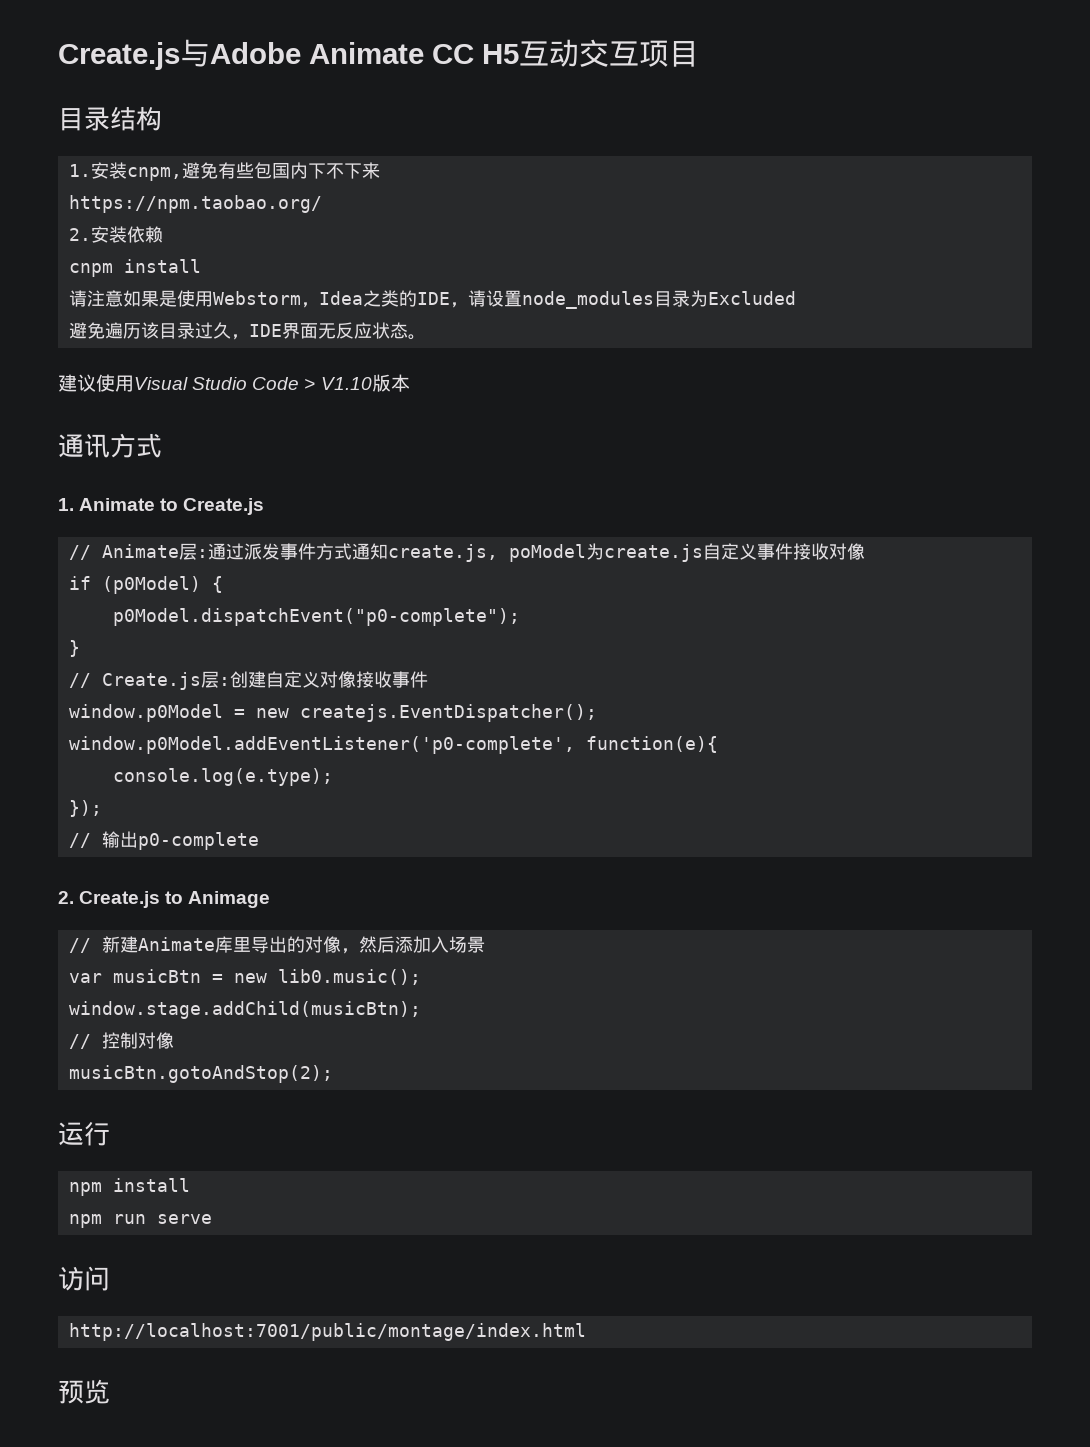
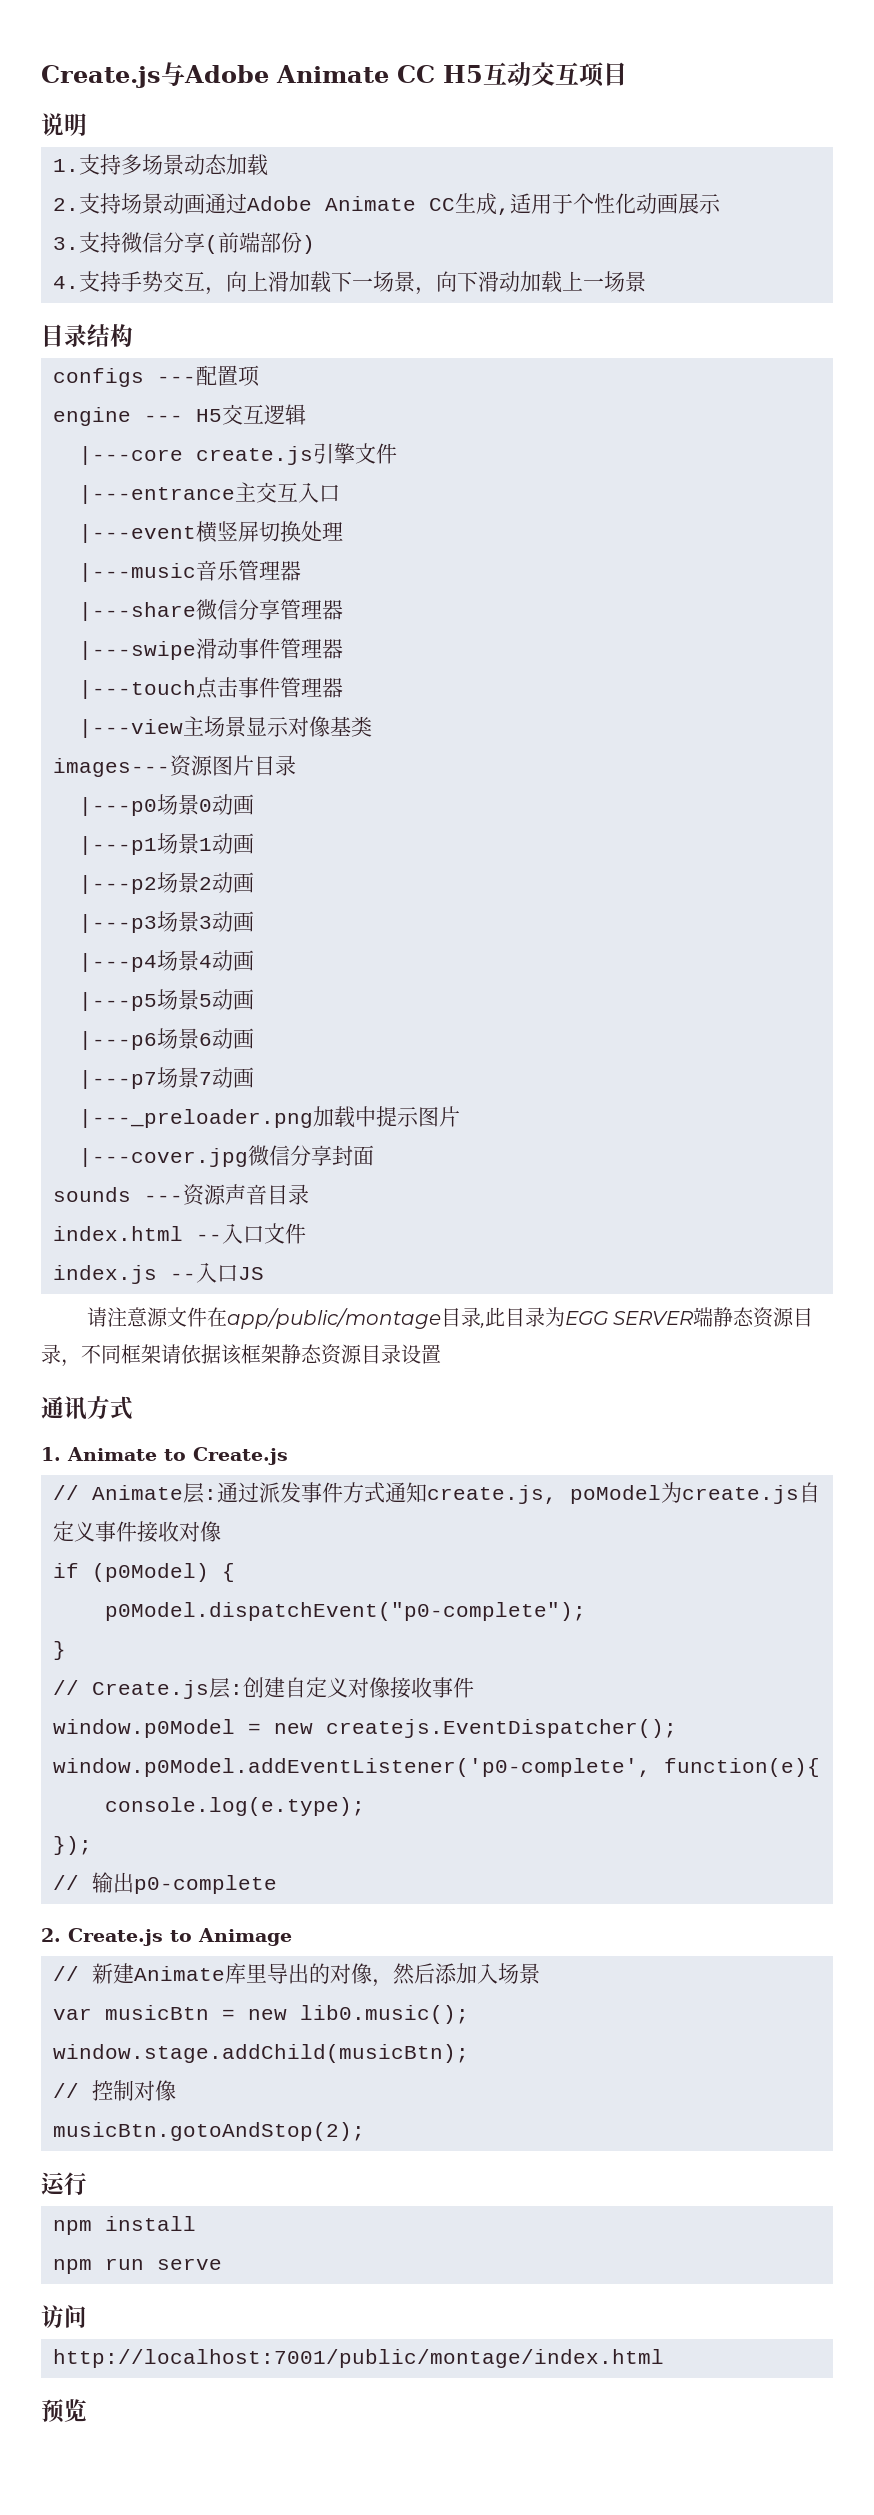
[58,106,162,131] [69,162,381,181] [69,195,323,213] [69,226,164,243] [69,259,202,277] [69,290,797,309] [69,322,427,340] [58,374,410,392] 目录结构 // 1.安装cnpm,避免有些包国内下不下来 // https://npm.taobao.org/ // 2.安装依赖 // cnpm install // 请注意如果是使用Webstorm，Idea之类的IDE，请设置node_modules目录为Excluded // 避免遍历该目录过久，IDE界面无反应状态。 // 建议使用Visual Studio Code > V1.10版本 -> [41,113,87,136] [53,154,268,176] [53,193,721,215] [53,232,315,254] [53,271,646,295] [41,324,133,347] [53,365,260,387] [53,404,306,426] [79,443,397,465] [79,482,340,504] [79,521,343,543] [79,560,301,582] [79,599,343,621] [79,638,343,660] [79,677,343,699] [79,716,372,738] [53,755,296,777] [79,794,254,816] [79,833,254,855] [79,872,254,894] [79,911,254,933] [79,950,254,972] [79,989,254,1011] [79,1028,254,1050] [79,1067,254,1089] [79,1106,460,1128] [79,1145,374,1167] [53,1184,309,1206] [53,1223,306,1244] [53,1262,264,1284] [87,1307,814,1329] [41,1344,441,1367] 说明 // 1.支持多场景动态加载 // 2.支持场景动画通过Adobe Animate CC生成,适用于个性化动画展示 // 3.支持微信分享(前端部份) // 4.支持手势交互，向上滑加载下一场景，向下滑动加载上一场景 // 目录结构 // configs ---配置项 // engine --- H5交互逻辑 // |---core create.js引擎文件 // |---entrance主交互入口 // |---event横竖屏切换处理 // |---music音乐管理器 // |---share微信分享管理器 // |---swipe滑动事件管理器 // |---touch点击事件管理器 // |---view主场景显示对像基类 // images---资源图片目录 // |---p0场景0动画 // |---p1场景1动画 // |---p2场景2动画 // |---p3场景3动画 // |---p4场景4动画 // |---p5场景5动画 // |---p6场景6动画 // |---p7场景7动画 // |---_preloader.png加载中提示图片 // |---cover.jpg微信分享封面 // sounds ---资源声音目录 // index.html --入口文件 // index.js --入口JS // 请注意源文件在app/public/montage目录,此目录为EGG SERVER端静态资源目录，不同框架请依据该框架静态资源目录设置

